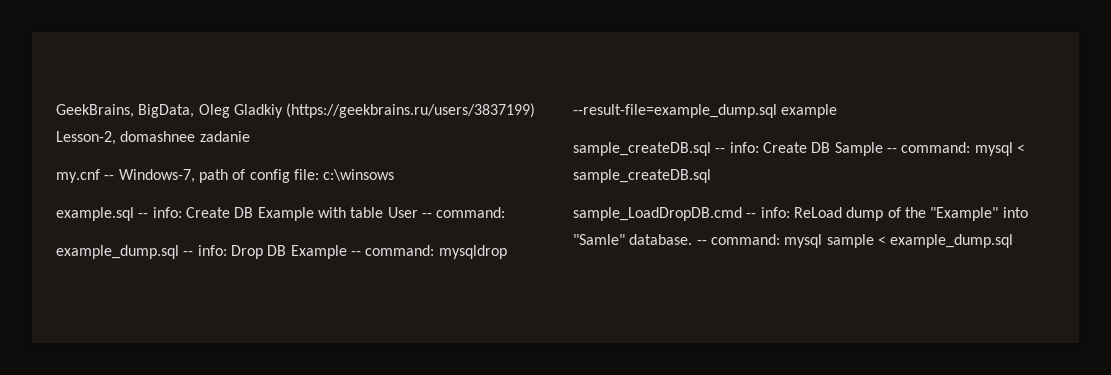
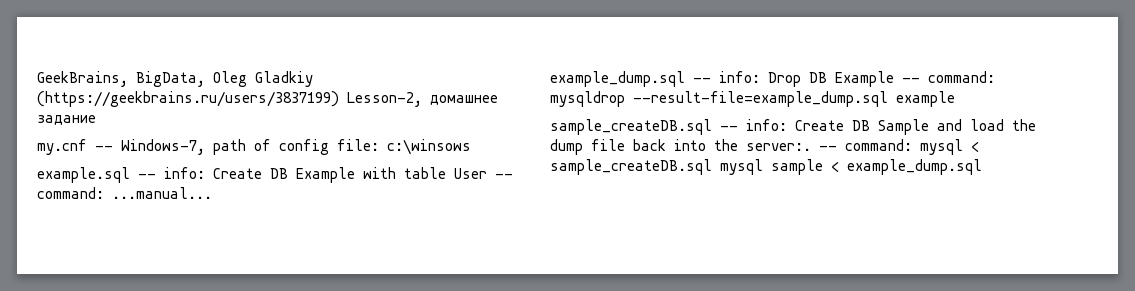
[120,131,250,142] domashnee zadanie -> [430,95,498,105] [37,115,96,125] домашнее задание
(506, 212) none -> [112,187,212,199] ...manual...
(883, 149) none -> [937,119,1036,131] [550,139,811,155] and load the dump file back into the server:.
[573,207,1028,221] [573,234,780,245] // sample_LoadDropDB.cmd -- info: ReLoad dump of the "Example" into "Samle" database. -- command: -> (712, 167) none

